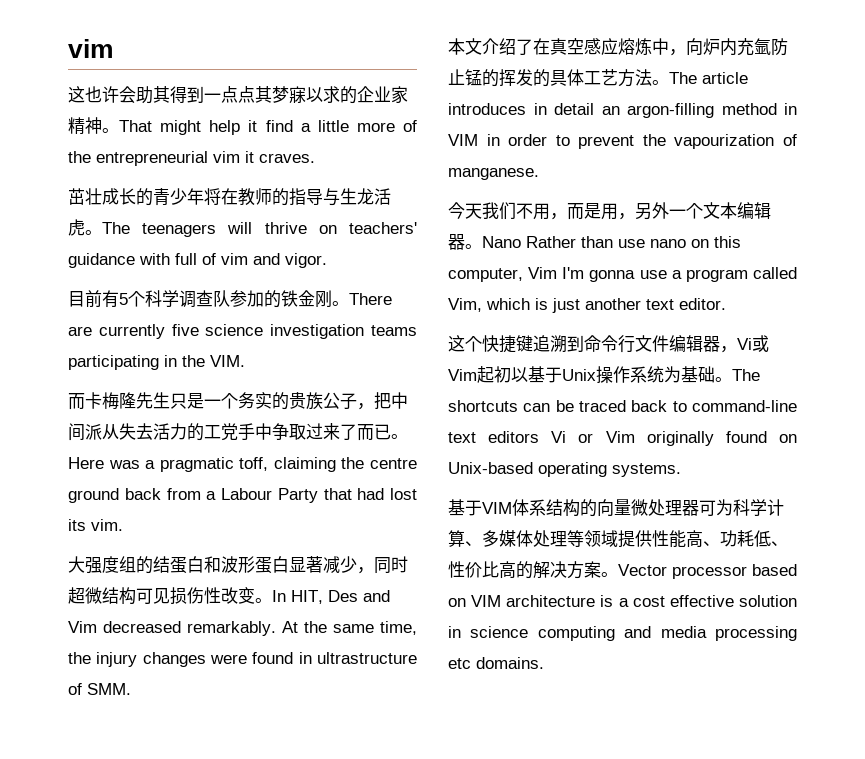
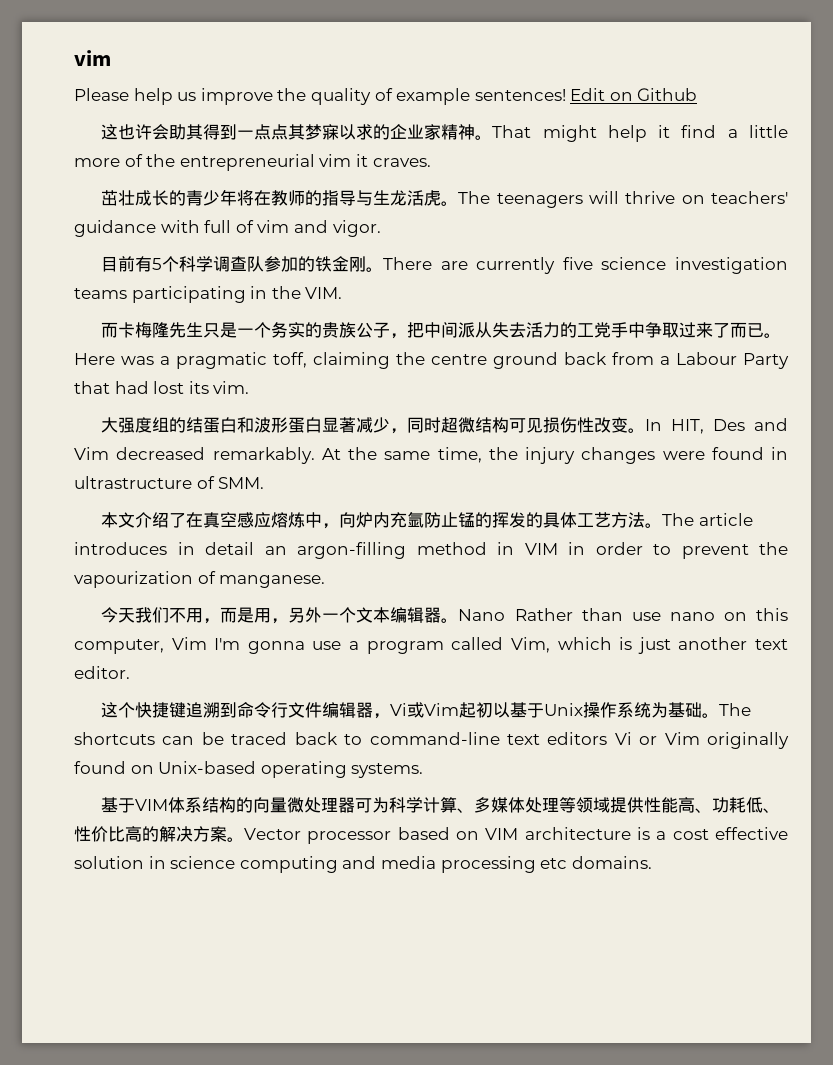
[68,39,114,58] vim -> [74,50,111,66] [74,88,698,105] vim // Please help us improve the quality of example sentences! Edit on Github

